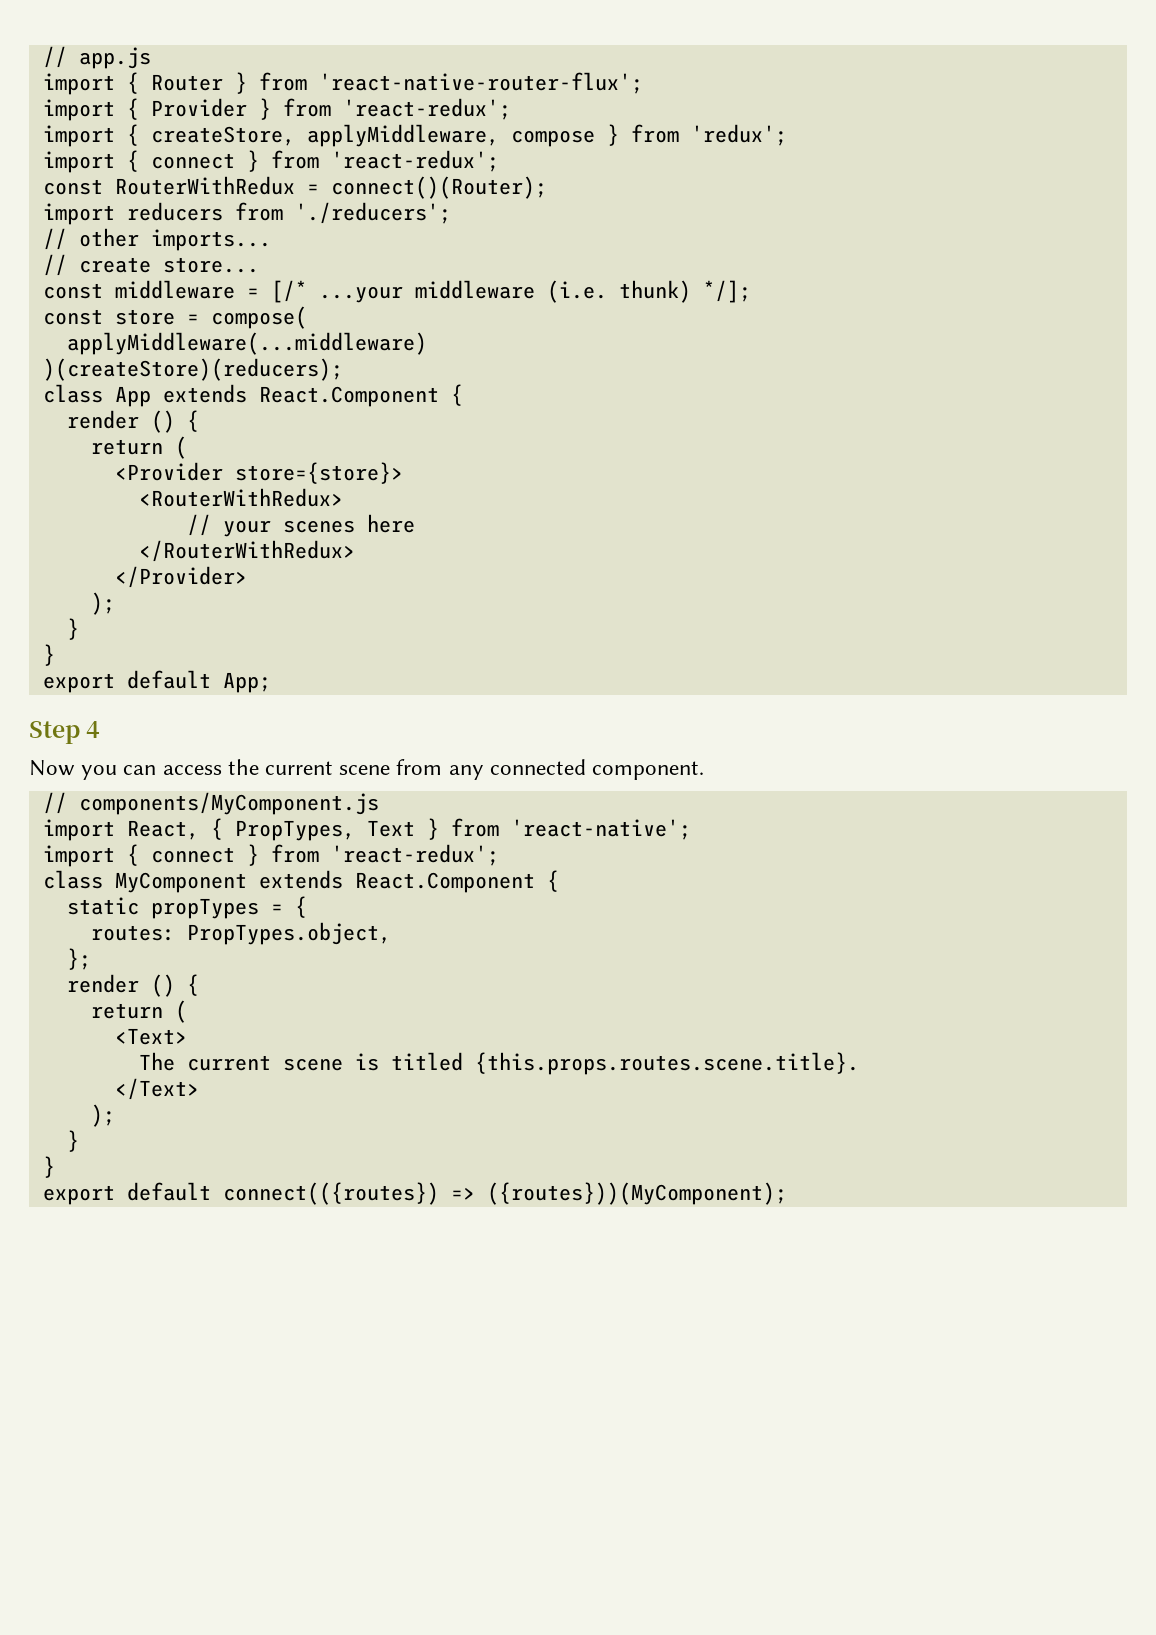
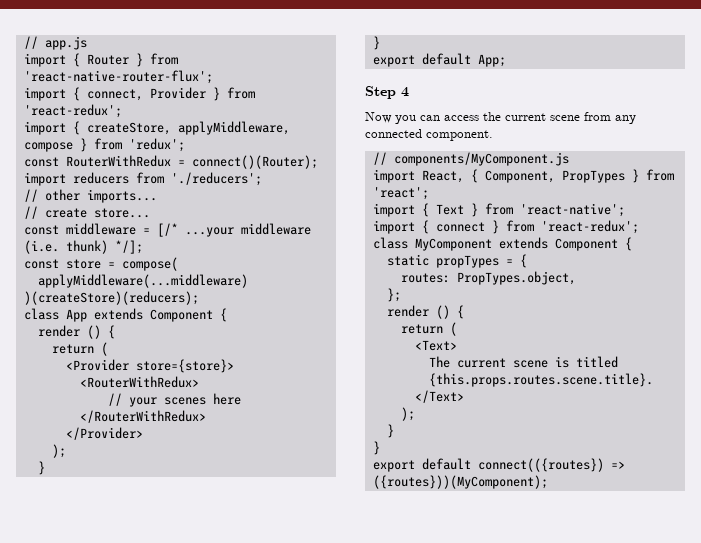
(139, 109) none -> [86,89,143,101] connect,
[42,150,499,173] // import { connect } from 'react-redux'; -> (185, 145) none
[258,386,439,407] React.Component -> [149,309,213,322] Component
[234,820,355,841] PropTypes, -> [484,169,674,183] [372,187,429,200] [372,203,429,217] Component, PropTypes } from 'react'; // import {
[354,872,535,893] React.Component -> [554,238,618,251] Component

